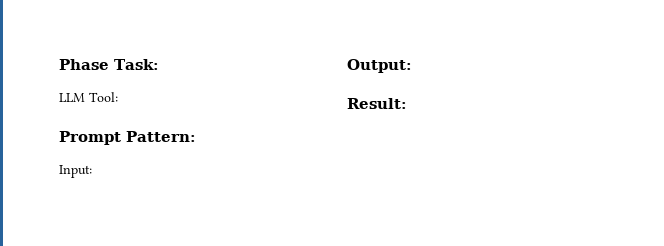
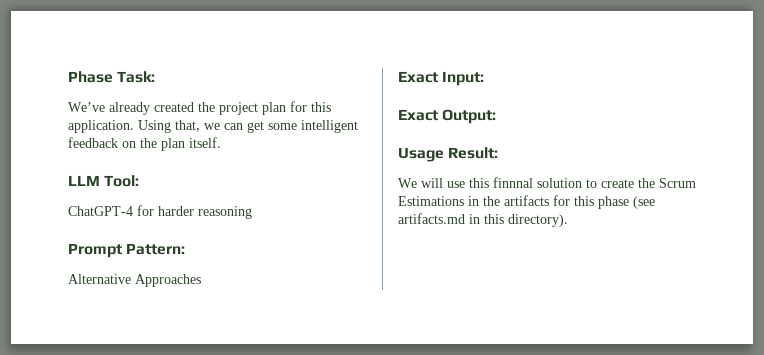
[59,92,118,102] LLM Tool: -> [68,101,331,115] [68,120,358,133] [68,137,221,151] [68,175,140,187] [68,205,252,219] We’ve already created the project plan for this application. Using that, we can get some intelligent feedback on the plan itself. // LLM Tool: // ChatGPT-4 for harder reasoning
(196, 136) none -> [68,274,201,287] [398,71,438,83] Alternative Approaches // Exact
(92, 171) none -> [398,109,438,121] Exact
(412, 66) none -> [398,147,444,162] Usage
(407, 103) none -> [398,177,696,188] [398,195,655,209] [398,213,568,227] // We will use this finnnal solution to create the Scrum Estimations in the artifacts for this phase (see artifacts.md in this directory).

